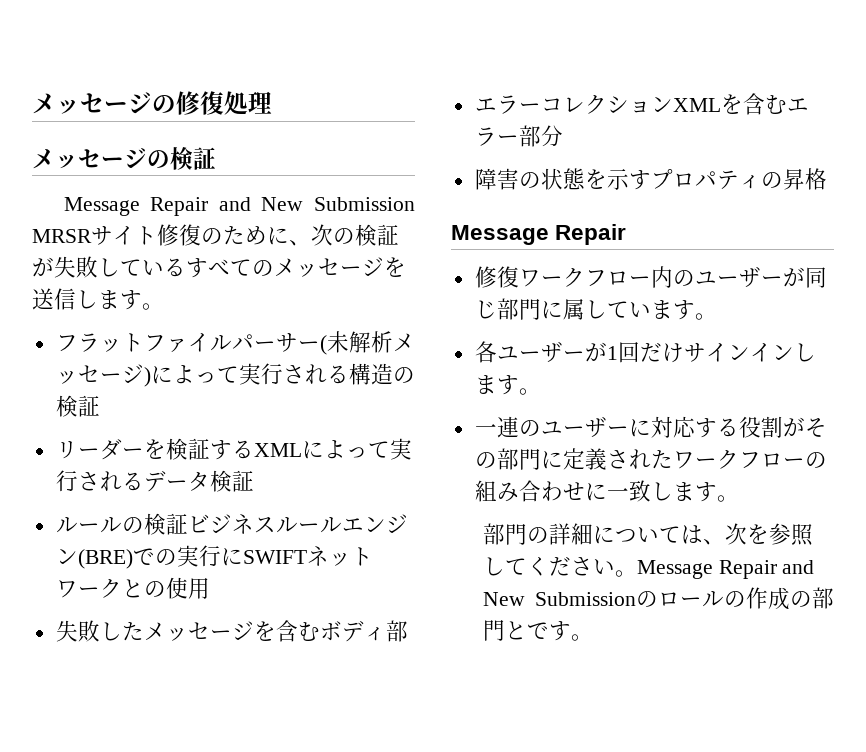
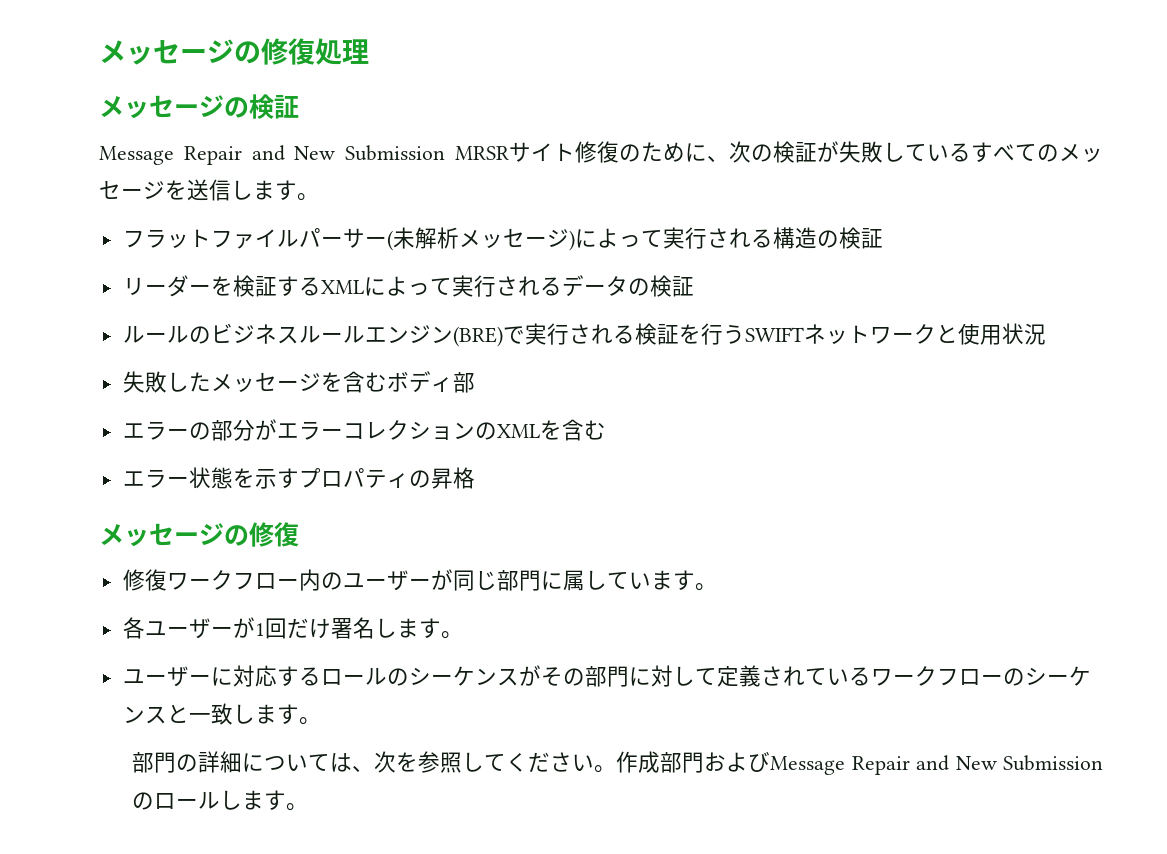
(210, 481) none -> [627,278,650,296] の
[143,513,188,535] 検証 -> (211, 335) none
[154,545,243,567] の実行に -> [524,323,745,345] 実行される検証を行う
[143,581,166,597] の -> (958, 333) none
(210, 588) none -> [1001,323,1046,345] 状況
(541, 107) none -> [188,419,343,441] の部分がエラー
(673, 104) none -> [474,422,497,440] の
[786,98,809,112] [474,125,563,147] [474,168,541,190] エラー部分 // 障害の -> [122,469,189,488] // エラー
[451,224,627,245] Message Repair -> [99,522,299,547] メッセージの修復
[683,343,816,362] [474,375,541,395] [474,416,541,438] サインインします。 // 一連の -> [330,617,463,639] 署名します。 //
[738,416,783,438] 役割 -> [320,666,519,686] ロールのシーケンス
(563, 459) none -> [650,665,717,687] 対して
[650,449,673,469] た -> [804,667,871,686] ている
[474,480,607,502] 組み合わせに -> [1024,666,1091,686] [122,704,189,724] シーケンスと
(637, 573) none -> [616,751,771,773] 作成部門および
[724,587,834,610] [482,620,549,641] の作成の部門とで -> [220,790,265,810] しま

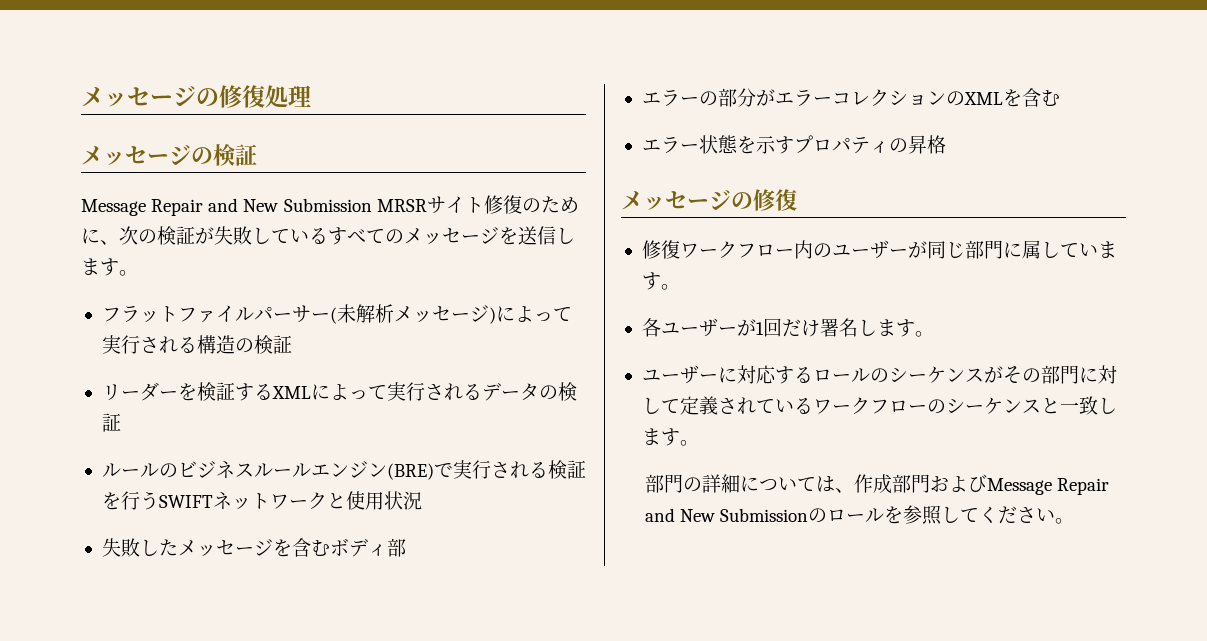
[374,751,617,773] 次を参照してください。 -> (855, 490) none
[220,790,287,810] します -> [884,505,1056,525] を参照してください

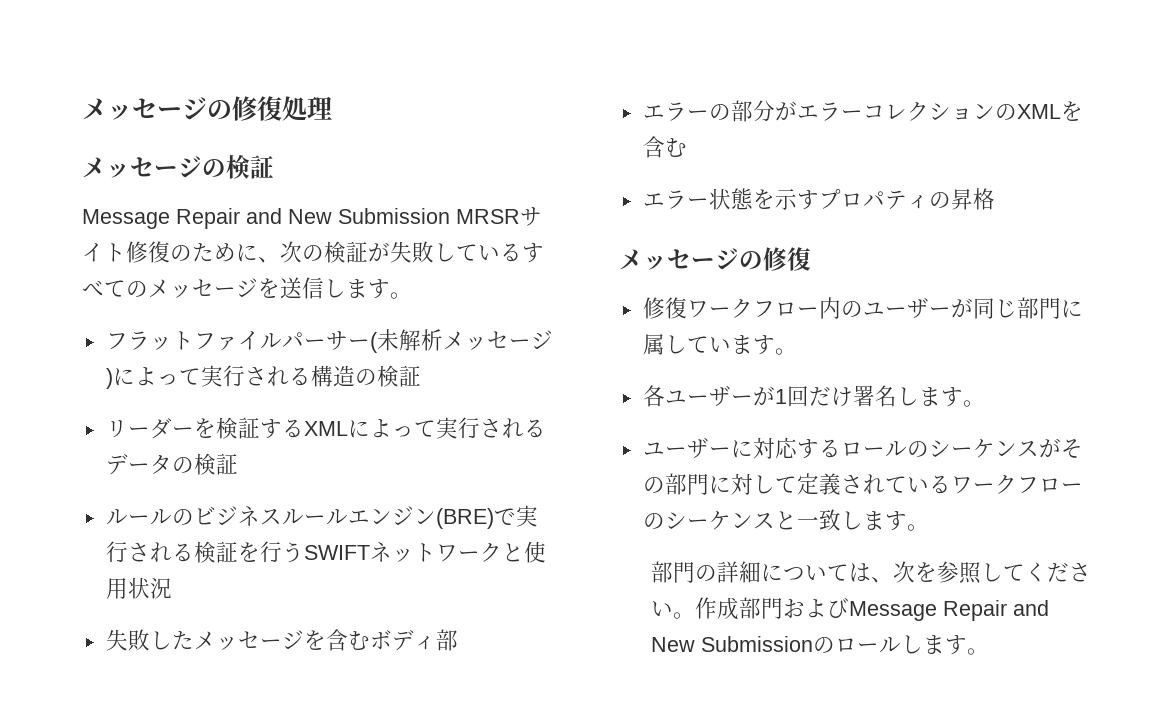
(855, 490) none -> [892,561,1091,584] [650,601,695,619] 次を参照してください。
[884,505,1056,525] を参照してください -> [900,635,967,655] します

